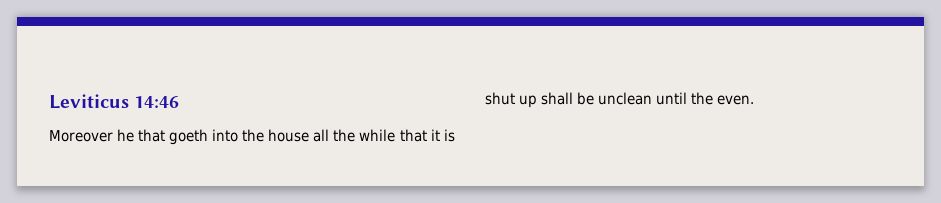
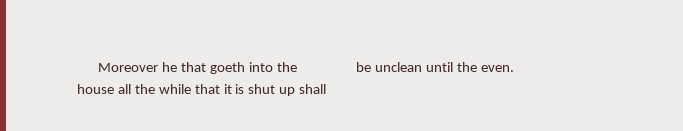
[49,94,180,109] Leviticus 14:46 // -> (97, 67) none

